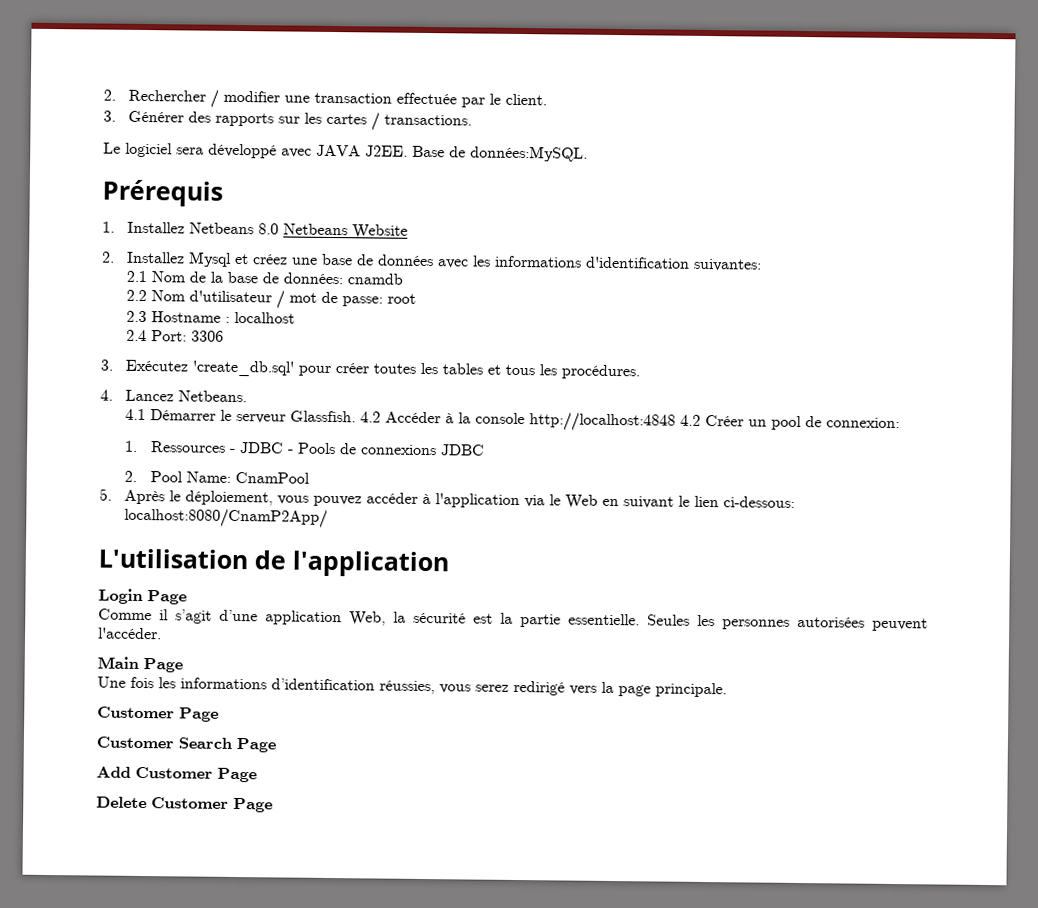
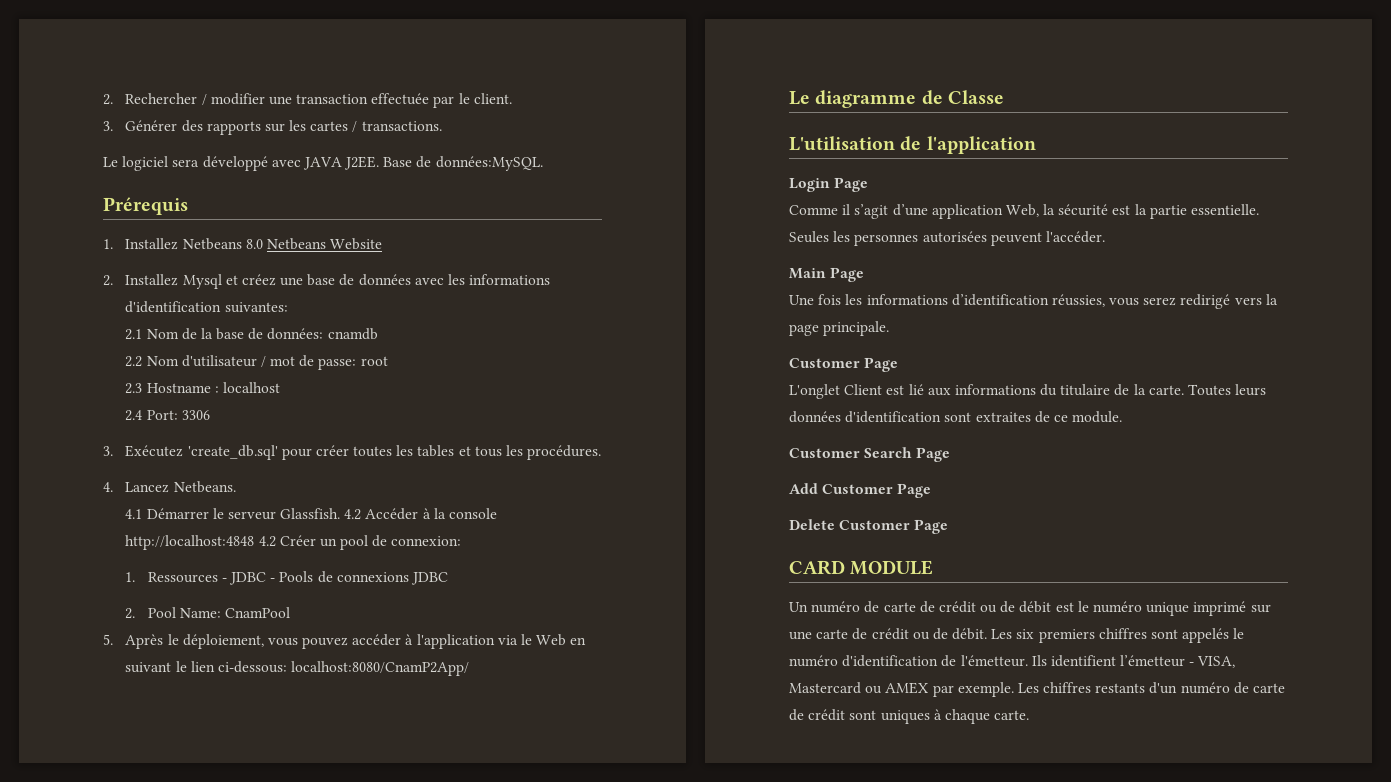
(329, 517) none -> [789,90,1004,108] // Le diagramme de Classe
(219, 714) none -> [789,384,1267,399] [789,411,1123,423] // L'onglet Client est lié aux informations du titulaire de la carte. Toutes leurs données d'identification sont extraites de ce module.
(273, 805) none -> [789,560,934,575] [789,601,1271,616] [789,628,1245,643] [789,655,1236,668] [789,682,1286,697] [789,709,1030,724] // CARD MODULE // Un numéro de carte de crédit ou de débit est le numéro unique imprimé sur une carte de crédit ou de débit. Les six premiers chiffres sont appelés le numéro d'identification de l'émetteur. Ils identifient l’émetteur - VISA, Mastercard ou AMEX par exemple. Les chiffres restants d'un numéro de carte de crédit sont uniques à chaque carte.

